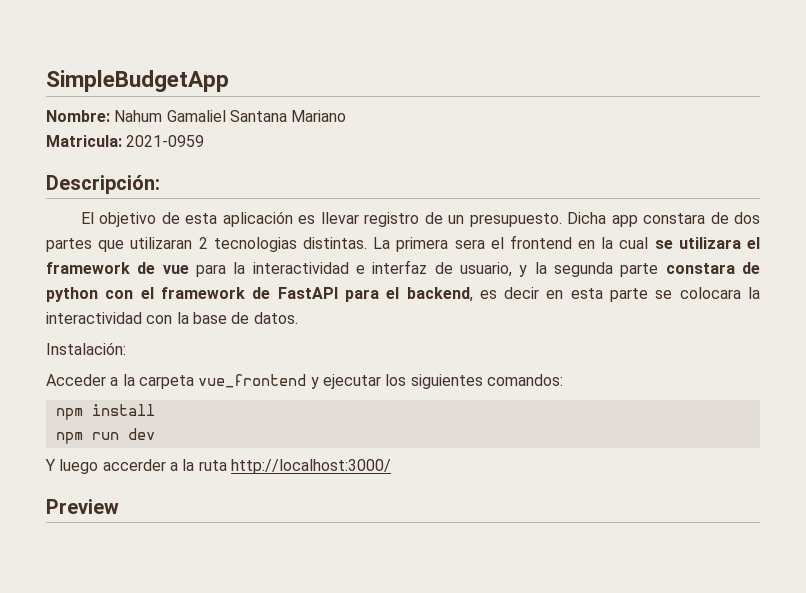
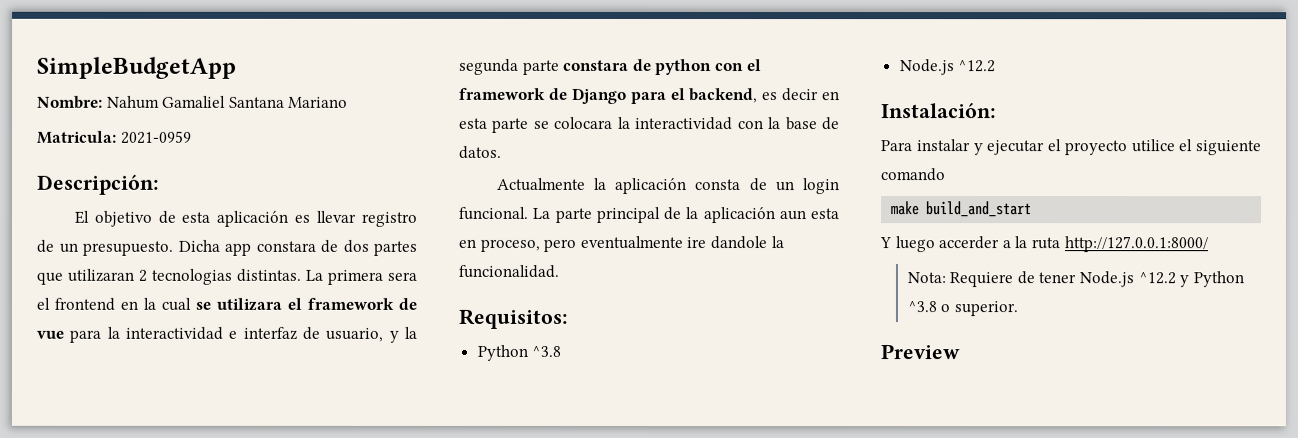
[277,287,338,299] FastAPI -> [571,87,627,104] Django
[46,342,126,355] [46,374,563,389] [55,404,155,420] [55,428,155,444] Instalación: // Acceder a la carpeta vue_frontend y ejecutar los siguientes comandos: // npm install // npm run dev -> [496,177,840,195] [458,206,840,224] [458,235,784,252] [458,264,559,278] [458,308,568,329] [476,344,562,361] [899,59,997,76] [881,103,997,119] [881,139,1262,156] [881,168,946,182] [891,201,1033,218] Actualmente la aplicación consta de un login funcional. La parte principal de la aplicación aun esta en proceso, pero eventualmente ire dandole la funcionalidad. // Requisitos: // Python ^3.8 // Node.js ^12.2 // Instalación: // Para instalar y ejecutar el proyecto utilice el siguiente comando // make build_and_start
[230,459,391,474] http://localhost:3000/ -> [1063,236,1208,253] [906,271,1244,288] [906,301,1018,317] http://127.0.0.1:8000/ // Nota: Requiere de tener Node.js ^12.2 y Python ^3.8 o superior.

